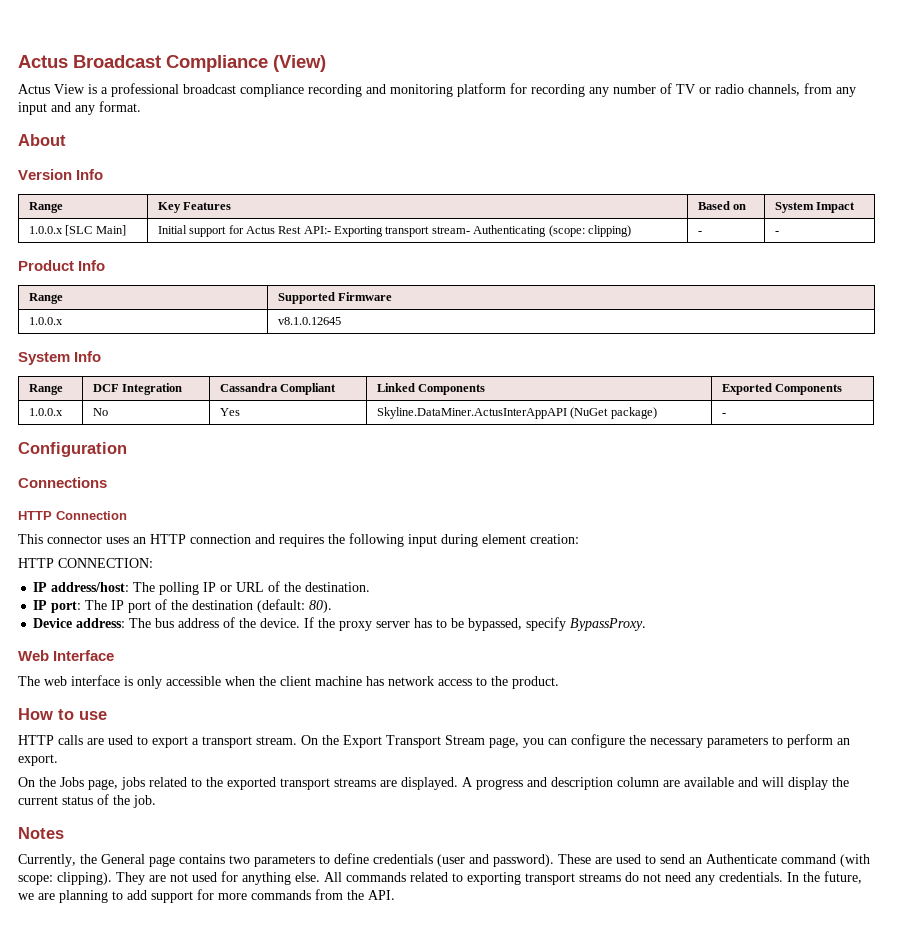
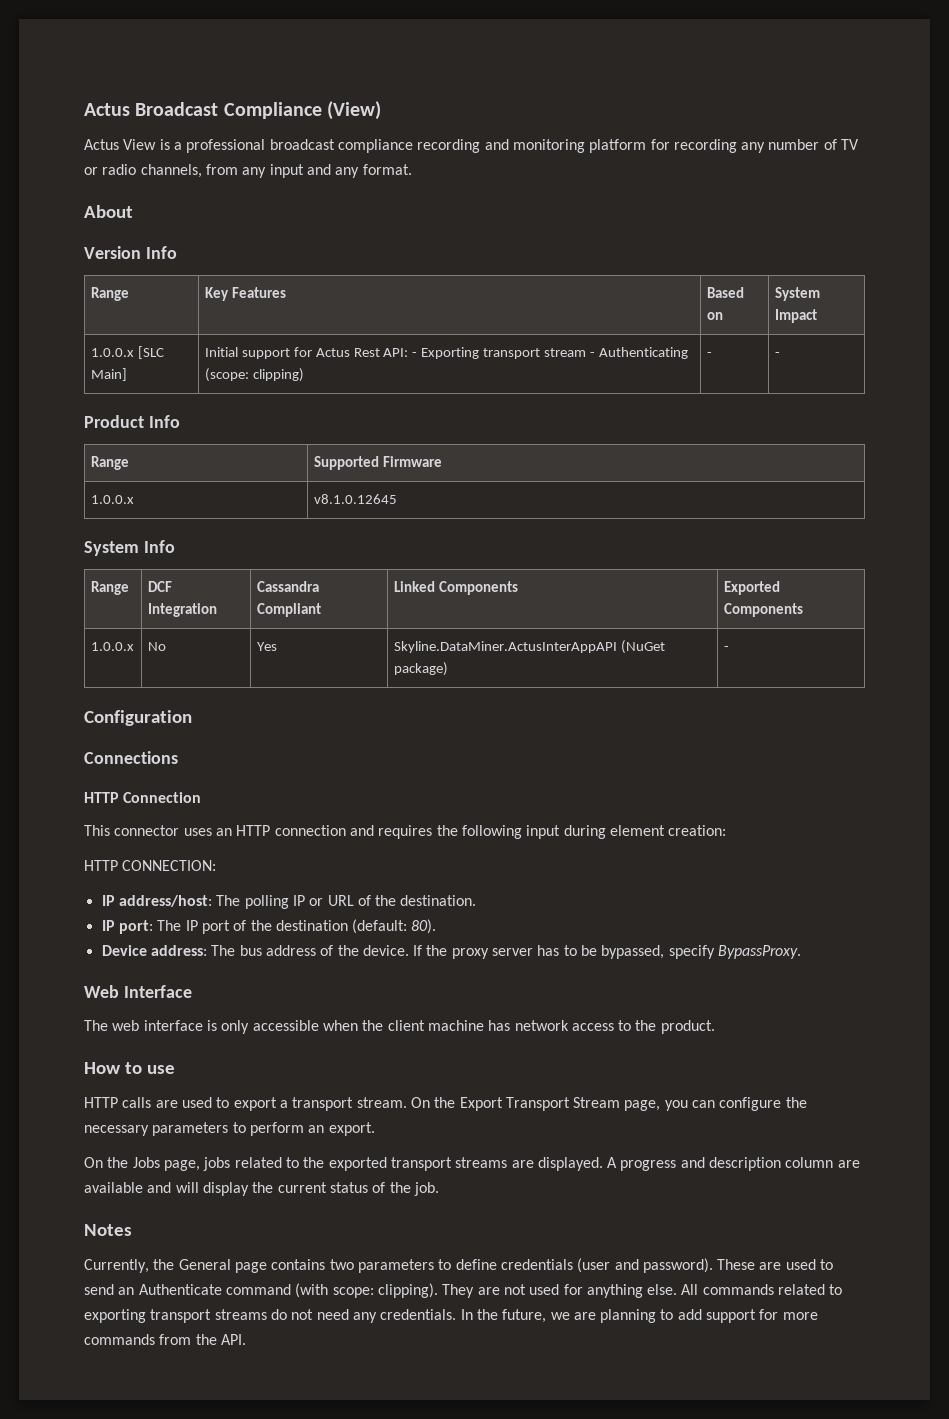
[303,226,470,237] API:- Exporting transport stream- -> [383,347,596,359] API: - Exporting transport stream -

